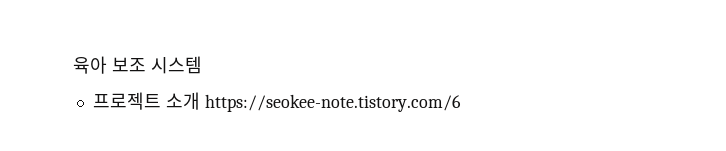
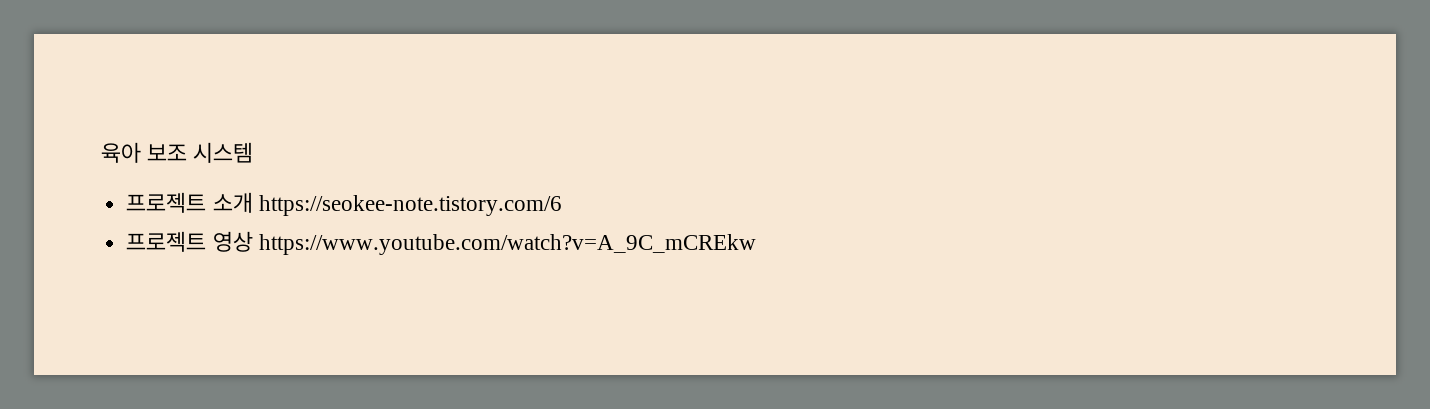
(461, 103) none -> [126,231,756,255] // 프로젝트 영상 https://www.youtube.com/watch?v=A_9C_mCREkw

